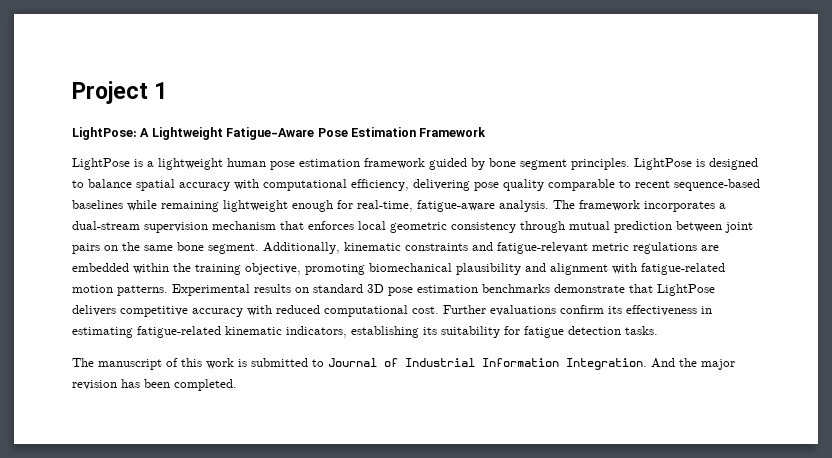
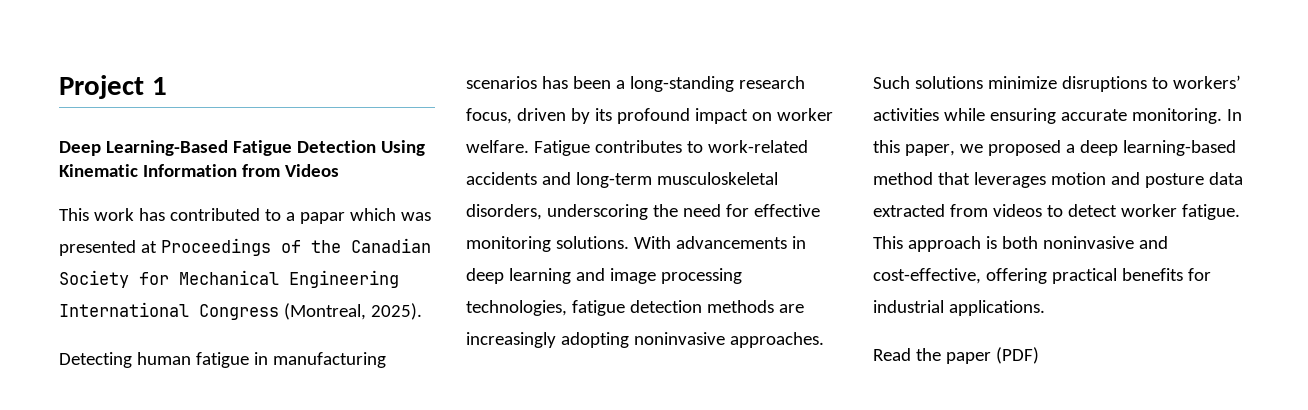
[72,127,487,140] [72,158,758,170] [72,179,760,191] [72,200,726,212] [72,221,753,233] [72,242,719,254] [72,263,725,275] [72,284,715,296] [72,305,712,317] [72,326,658,338] [72,358,735,370] [72,379,237,391] LightPose: A Lightweight Fatigue-Aware Pose Estimation Framework // LightPose is a lightweight human pose estimation framework guided by bone segment principles. LightPose is designed to balance spatial accuracy with computational efficiency, delivering pose quality comparable to recent sequence-based baselines while remaining lightweight enough for real-time, fatigue-aware analysis. The framework incorporates a dual-stream supervision mechanism that enforces local geometric consistency through mutual prediction between joint pairs on the same bone segment. Additionally, kinematic constraints and fatigue-relevant metric regulations are embedded within the training objective, promoting biomechanical plausibility and alignment with fatigue-related motion patterns. Experimental results on standard 3D pose estimation benchmarks demonstrate that LightPose delivers competitive accuracy with reduced computational cost. Further evaluations confirm its effectiveness in estimating fatigue-related kinematic indicators, establishing its suitability for fatigue detection tasks. // The manuscript of this work is submitted to Journal of Industrial Information Integration. And the major revision has been completed. -> [59,140,425,156] [59,164,339,177] [59,208,431,224] [59,238,431,256] [59,270,399,288] [59,302,422,320] [59,352,386,368] [466,76,805,92] [466,108,833,124] [466,140,808,156] [466,172,778,188] [466,204,820,220] [466,236,806,252] [466,268,742,284] [466,300,804,316] [466,332,824,348] [873,75,1241,92] [873,108,1242,124] [873,140,1236,156] [873,172,1243,188] [873,204,1240,220] [873,236,1168,252] [873,268,1211,284] [873,300,1045,316] [873,347,1039,364] Deep Learning-Based Fatigue Detection Using Kinematic Information from Videos // This work has contributed to a papar which was presented at Proceedings of the Canadian Society for Mechanical Engineering International Congress (Montreal, 2025). // Detecting human fatigue in manufacturing scenarios has been a long-standing research focus, driven by its profound impact on worker welfare. Fatigue contributes to work-related accidents and long-term musculoskeletal disorders, underscoring the need for effective monitoring solutions. With advancements in deep learning and image processing technologies, fatigue detection methods are increasingly adopting noninvasive approaches. Such solutions minimize disruptions to workers’ activities while ensuring accurate monitoring. In this paper, we proposed a deep learning-based method that leverages motion and posture data extracted from videos to detect worker fatigue. This approach is both noninvasive and cost-effective, offering practical benefits for industrial applications. // Read the paper (PDF)

